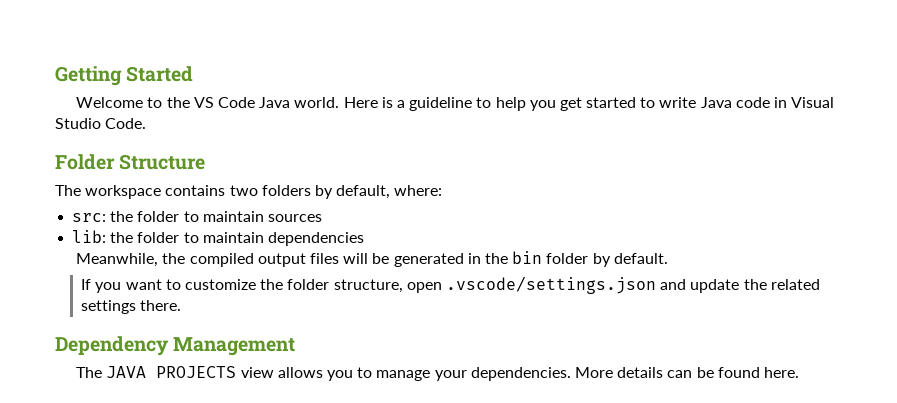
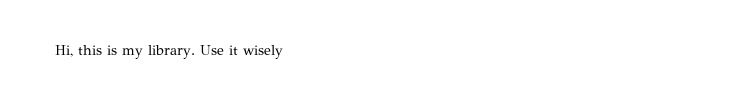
[55,66,194,86] [76,97,835,111] [55,118,147,129] [55,154,206,170] [55,185,443,199] [72,211,322,222] [72,230,364,246] [76,251,668,267] [81,276,820,294] [81,300,182,314] [55,336,296,356] [76,366,799,381] Getting Started // Welcome to the VS Code Java world. Here is a guideline to help you get started to write Java code in Visual Studio Code. // Folder Structure // The workspace contains two folders by default, where: // src: the folder to maintain sources // lib: the folder to maintain dependencies // Meanwhile, the compiled output files will be generated in the bin folder by default. // If you want to customize the folder structure, open .vscode/settings.json and update the related settings there. // Dependency Management // The JAVA PROJECTS view allows you to manage your dependencies. More details can be found here. -> [55,45,283,59] Hi, this is my library. Use it wisely

